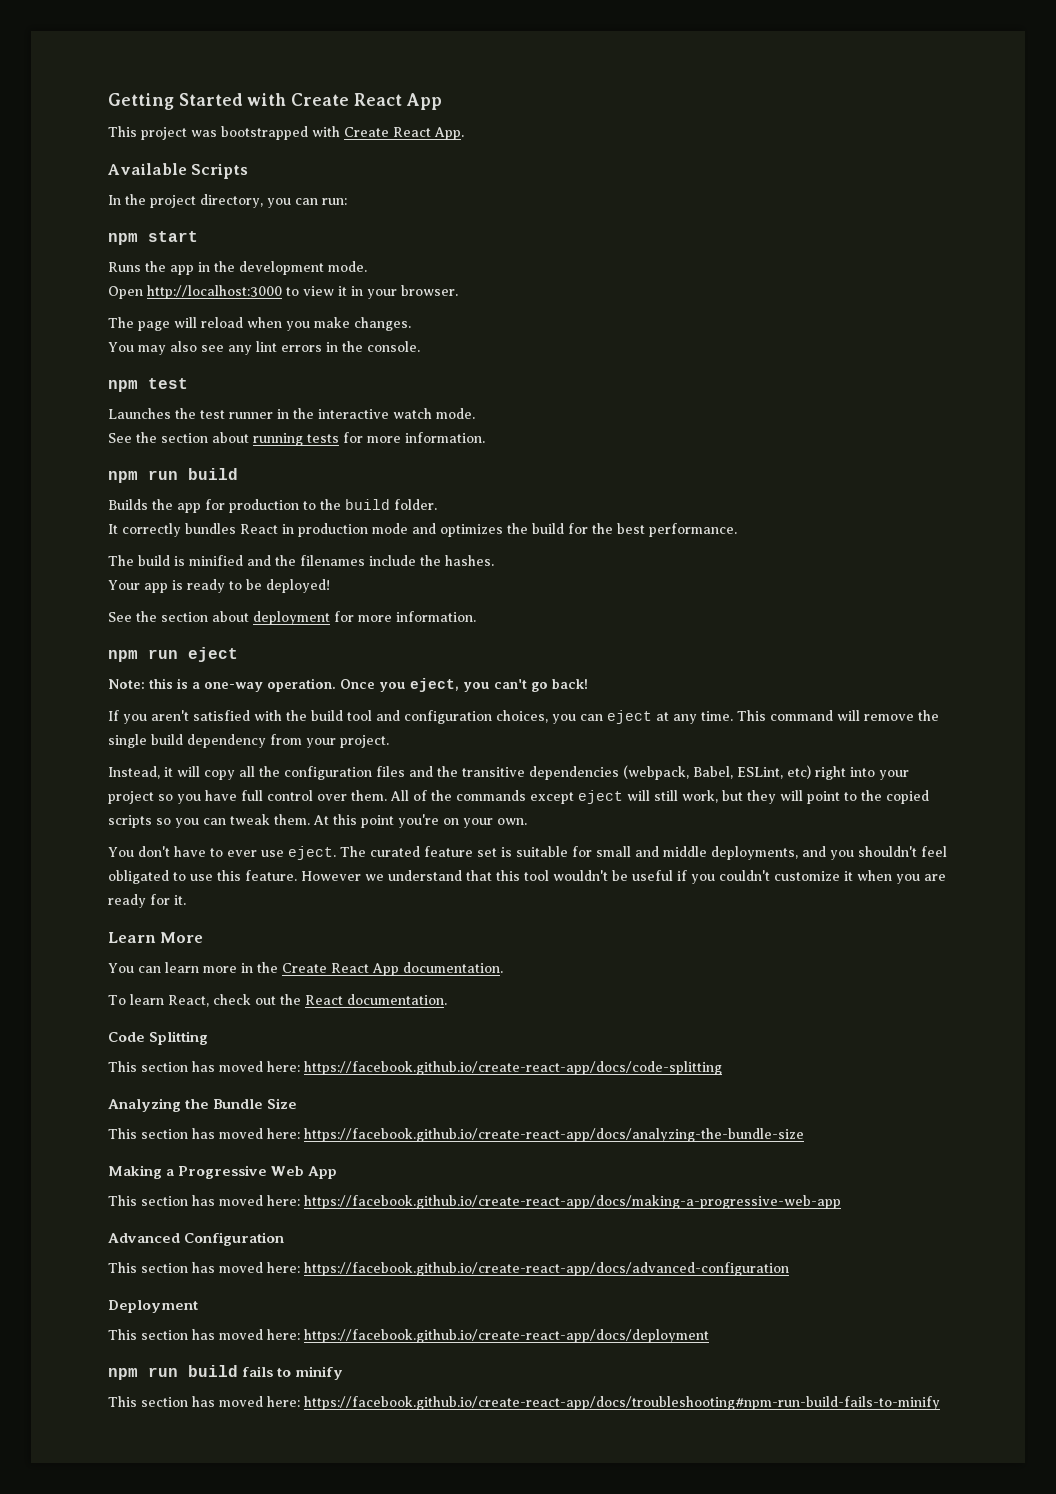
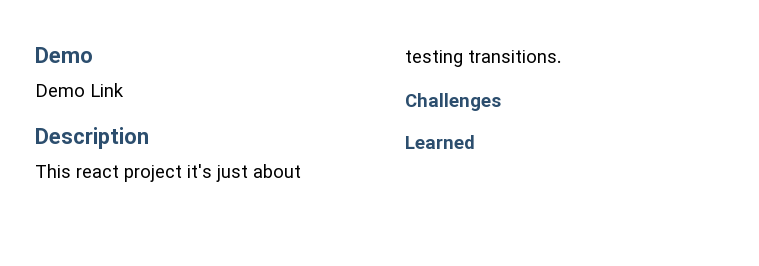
[108,93,442,110] [108,126,464,140] [108,163,249,179] [108,194,347,208] [108,231,198,245] [108,261,367,275] [108,285,458,299] [108,317,411,331] [108,341,420,355] [108,378,188,392] [108,408,475,419] [108,432,485,446] [108,468,238,483] [108,499,437,513] [108,523,737,537] [108,555,494,566] [108,579,330,593] [108,611,476,625] [108,647,238,662] [108,678,588,692] [108,710,939,724] [108,734,389,748] [108,765,909,780] [108,790,929,804] [108,814,527,828] [108,846,947,860] [108,870,946,884] [108,894,186,908] [108,932,204,943] [108,962,503,976] [108,994,447,1007] [108,1031,209,1045] [108,1061,722,1075] [108,1098,298,1112] [108,1128,804,1142] [108,1165,338,1179] [108,1195,841,1209] [108,1232,285,1246] [108,1262,789,1276] [108,1300,198,1313] [108,1329,709,1343] [108,1365,344,1380] [108,1396,940,1410] Getting Started with Create React App // This project was bootstrapped with Create React App. // Available Scripts // In the project directory, you can run: // npm start // Runs the app in the development mode. // Open http://localhost:3000 to view it in your browser. // The page will reload when you make changes. // You may also see any lint errors in the console. // npm test // Launches the test runner in the interactive watch mode. // See the section about running tests for more information. // npm run build // Builds the app for production to the build folder. // It correctly bundles React in production mode and optimizes the build for the best performance. // The build is minified and the filenames include the hashes. // Your app is ready to be deployed! // See the section about deployment for more information. // npm run eject // Note: this is a one-way operation. Once you eject, you can't go back! // If you aren't satisfied with the build tool and configuration choices, you can eject at any time. This command will remove the single build dependency from your project. // Instead, it will copy all the configuration files and the transitive dependencies (webpack, Babel, ESLint, etc) right into your project so you have full control over them. All of the commands except eject will still work, but they will point to the copied scripts so you can tweak them. At this point you're on your own. // You don't have to ever use eject. The curated feature set is suitable for small and middle deployments, and you shouldn't feel obligated to use this feature. However we understand that this tool wouldn't be useful if you couldn't customize it when you are ready for it. // Learn More // You can learn more in the Create React App documentation. // To learn React, check out the React documentation. // Code Splitting // This section has moved here: https://facebook.github.io/create-react-app/docs/code-splitting // Analyzing the Bundle Size // This section has moved here: https://facebook.github.io/create-react-app/docs/analyzing-the-bundle-size // Making a Progressive Web App // This section has moved here: https://facebook.github.io/create-react-app/docs/making-a-progressive-web-app // Advanced Configuration // This section has moved here: https://facebook.github.io/create-react-app/docs/advanced-configuration // Deployment // This section has moved here: https://facebook.github.io/create-react-app/docs/deployment // npm run build fails to minify // This section has moved here: https://facebook.github.io/create-react-app/docs/troubleshooting#npm-run-build-fails-to-minify -> [35,47,93,63] [35,83,124,97] [35,127,149,149] [35,164,301,182] [405,50,561,67] [405,93,501,111] [405,135,475,149] Demo // Demo Link // Description // This react project it's just about testing transitions. // Challenges // Learned

